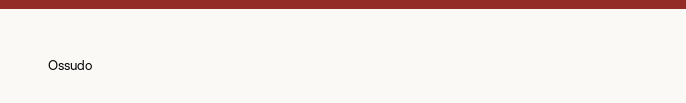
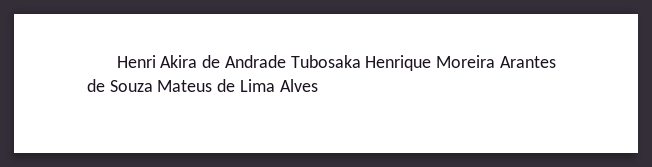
[48,60,92,70] Ossudo -> [116,55,556,71] [87,79,318,92] Henri Akira de Andrade Tubosaka Henrique Moreira Arantes de Souza Mateus de Lima Alves

